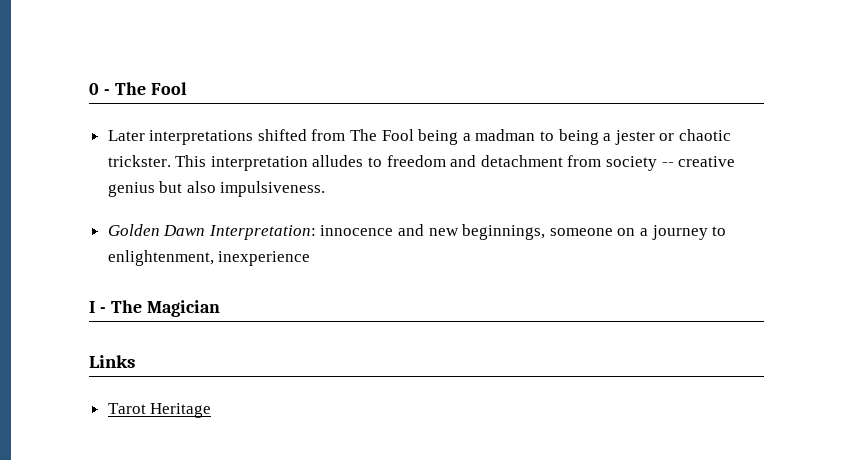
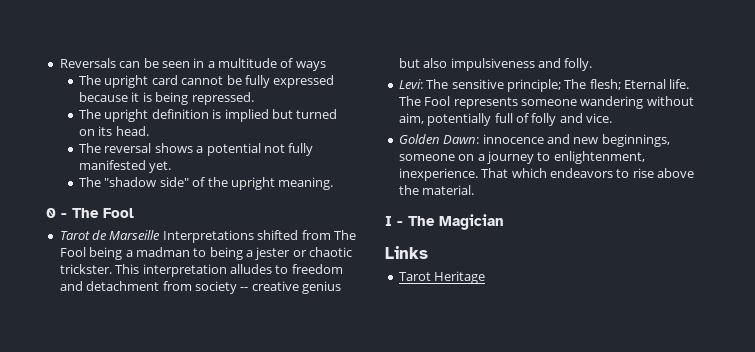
(89, 89) none -> [59,58,326,71] [79,75,335,88] [79,92,254,105] [79,109,338,122] [79,126,149,136] [79,143,314,156] [79,160,172,173] [79,177,334,190] Reversals can be seen in a multitude of ways // The upright card cannot be fully expressed because it is being repressed. // The upright definition is implied but turned on its head. // The reversal shows a potential not fully manifested yet. // The "shadow side" of the upright meaning. //
[107,130,254,145] Later interpretations -> [59,230,254,243] Tarot de Marseille Interpretations
[220,181,326,197] impulsiveness. -> [450,58,593,71] [398,79,690,92] [398,96,694,109] [398,113,612,126] impulsiveness and folly. // Levi: The sensitive principle; The flesh; Eternal life. The Fool represents someone wandering without aim, potentially full of folly and vice.
[163,225,316,240] Dawn Interpretation: -> [443,135,480,144] Dawn:
[218,251,311,266] inexperience -> [398,168,694,181] [398,185,475,195] inexperience. That which endeavors to rise above the material.

